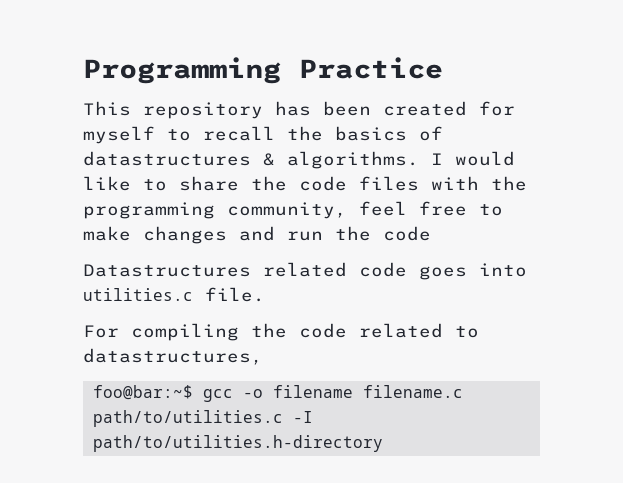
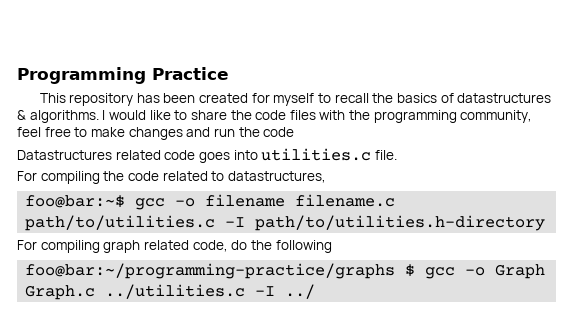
(383, 443) none -> [17,240,332,253] [25,263,546,279] [25,284,316,300] // For compiling graph related code, do the following // foo@bar:~/programming-practice/graphs $ gcc -o Graph Graph.c ../utilities.c -I ../

